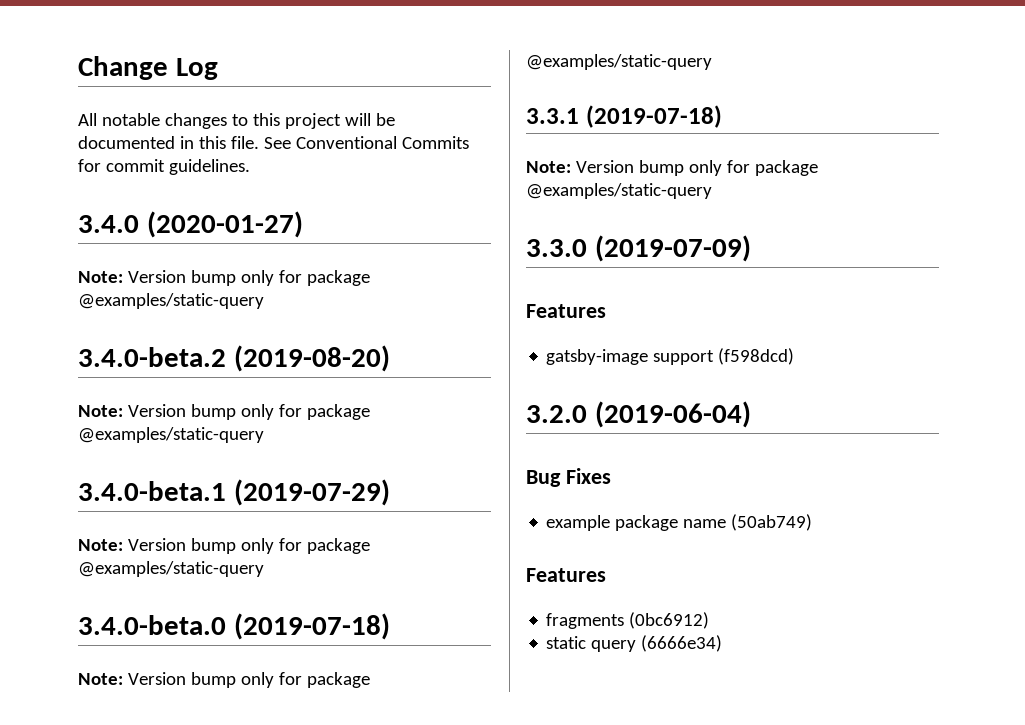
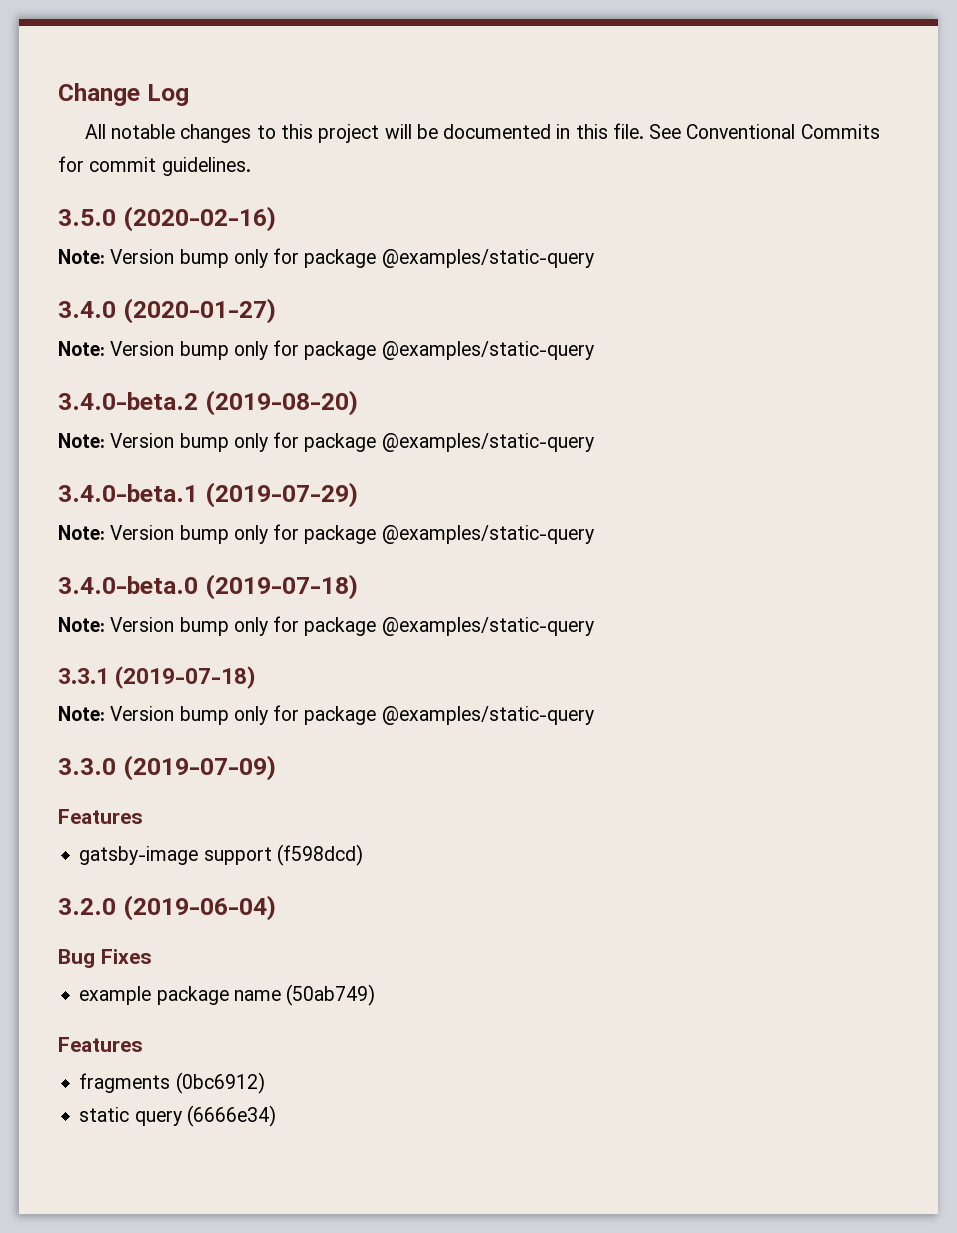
(250, 167) none -> [58,206,276,232] [58,248,594,268] // 3.5.0 (2020-02-16) // Note: Version bump only for package @examples/static-query

